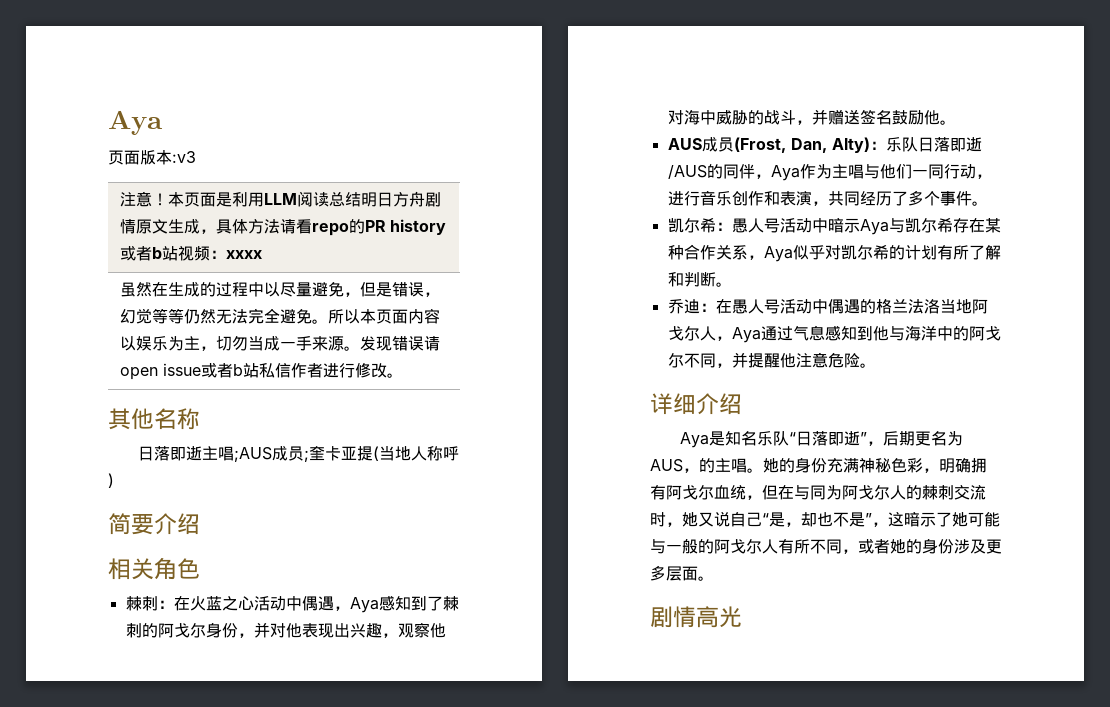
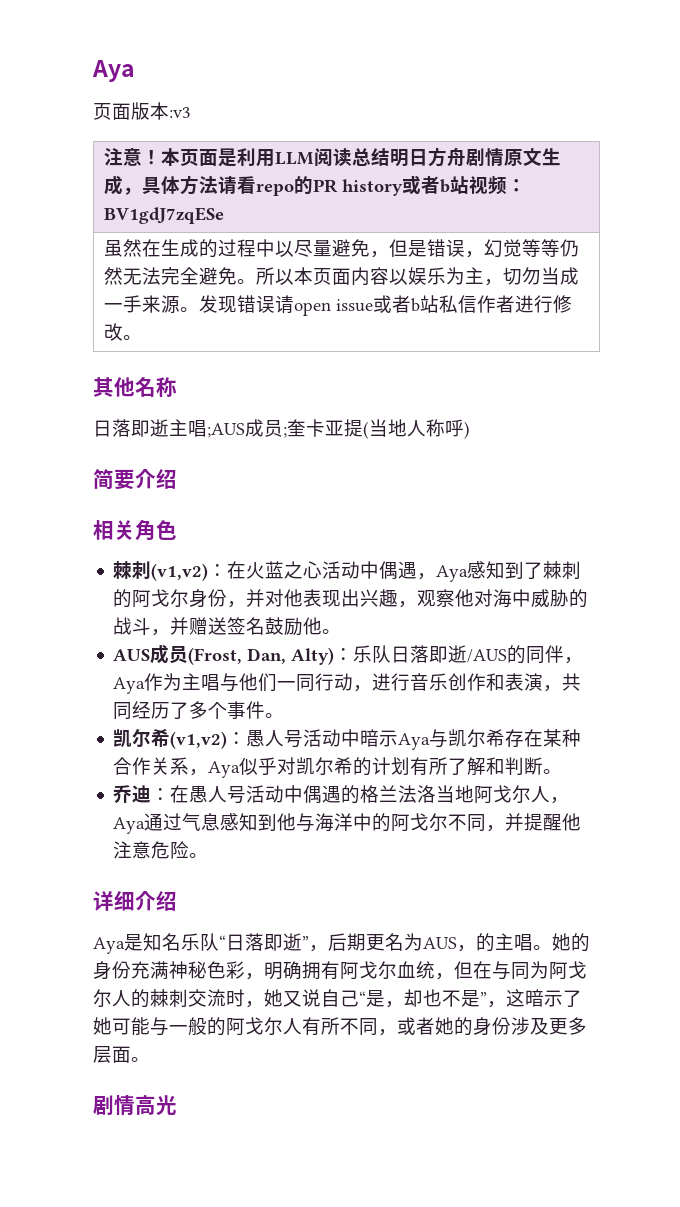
[225,250,262,259] xxxx -> [104,207,225,224] BV1gdJ7zqESe
(158, 603) none -> [151,563,209,581] (v1,v2)
(716, 225) none -> [170,731,228,749] (v1,v2)

